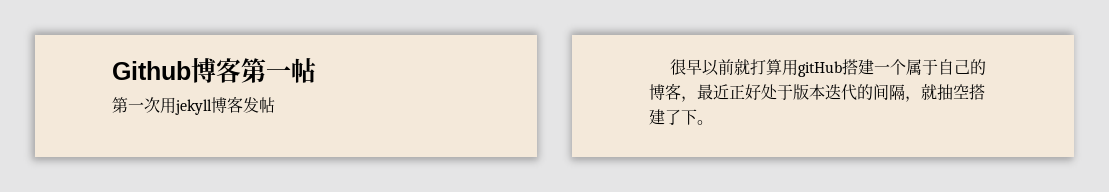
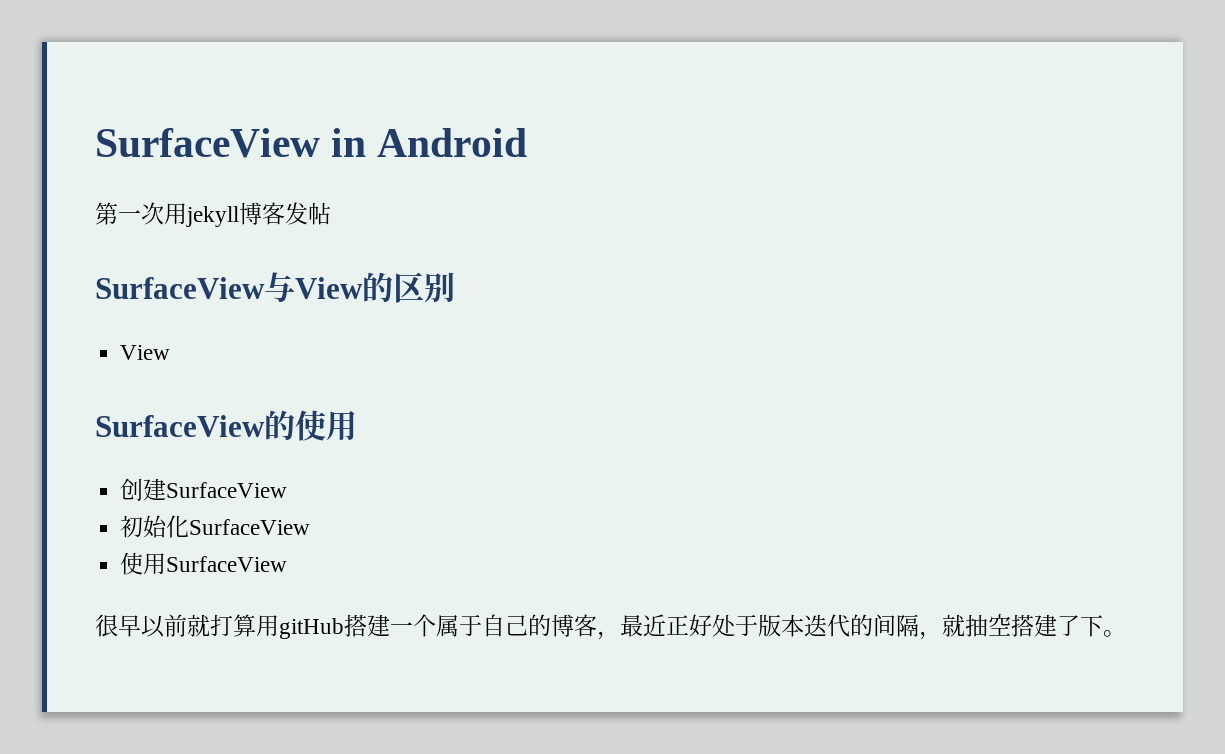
[112,57,316,83] Github博客第一帖 -> [95,128,528,158] SurfaceView in Android
(275, 105) none -> [95,272,455,303] [120,345,171,360] [95,410,357,441] [120,478,288,501] [120,515,311,538] [120,552,288,575] // SurfaceView与View的区别 // View // SurfaceView的使用 // 创建SurfaceView // 初始化SurfaceView // 使用SurfaceView

